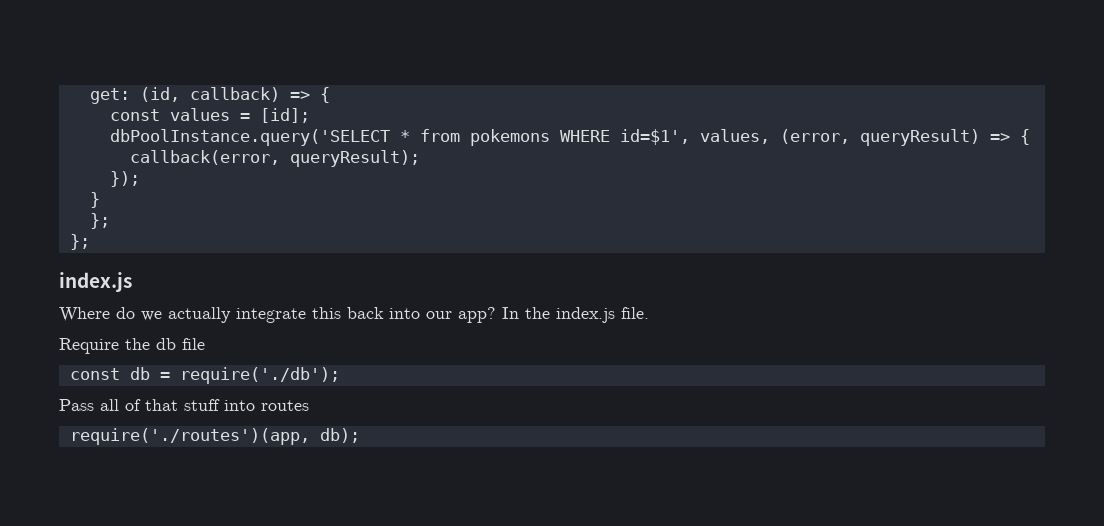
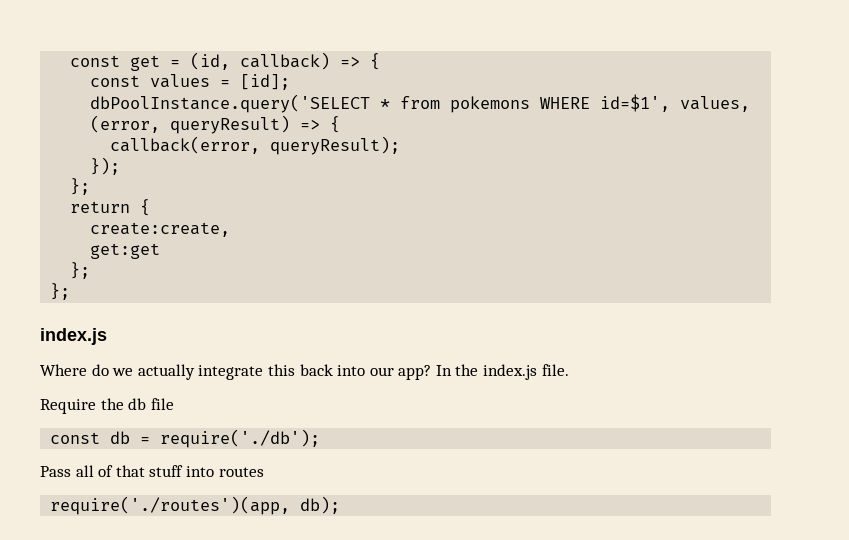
[89,88,130,104] get: -> [70,55,181,71] const get =
[89,192,100,208] } -> [70,178,91,195] [70,199,151,216] [90,222,231,237] [90,243,161,259] }; // return { // create:create, // get:get

